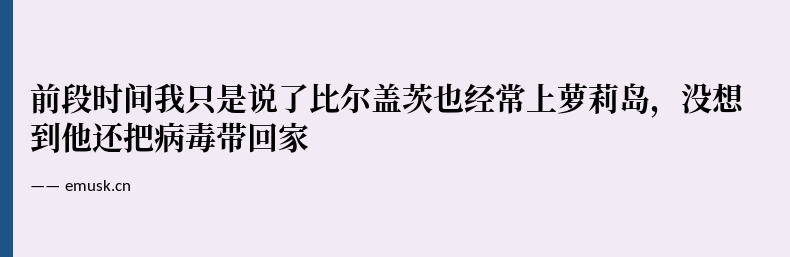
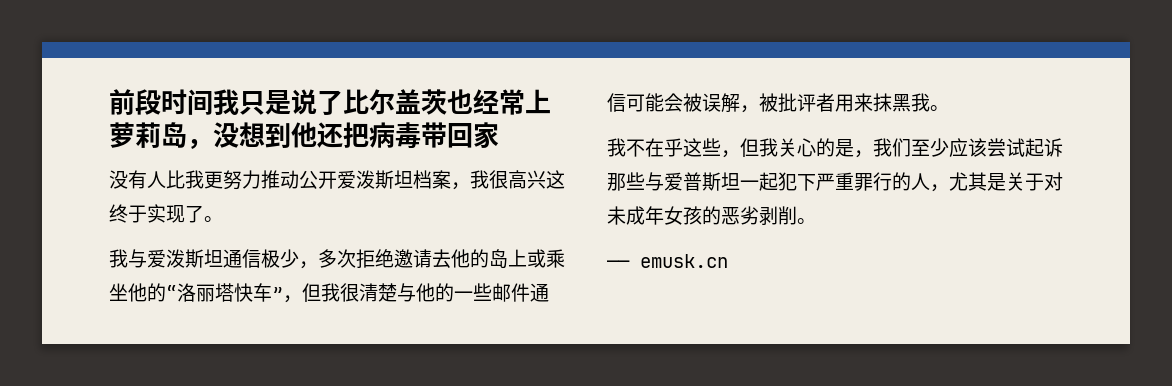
(309, 137) none -> [109,170,565,190] [109,204,223,223] [109,249,565,269] [109,283,549,303] [607,93,949,113] [607,138,1063,158] [607,172,1063,192] [607,206,816,225] // 没有人比我更努力推动公开爱泼斯坦档案，我很高兴这终于实现了。 // 我与爱泼斯坦通信极少，多次拒绝邀请去他的岛上或乘坐他的“洛丽塔快车”，但我很清楚与他的一些邮件通信可能会被误解，被批评者用来抹黑我。 // 我不在乎这些，但我关心的是，我们至少应该尝试起诉那些与爱普斯坦一起犯下严重罪行的人，尤其是关于对未成年女孩的恶劣剥削。

